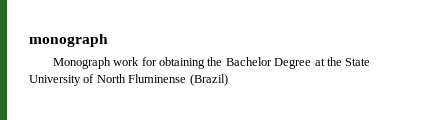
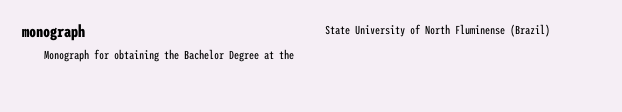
[113,57,140,66] work -> (89, 55) none

